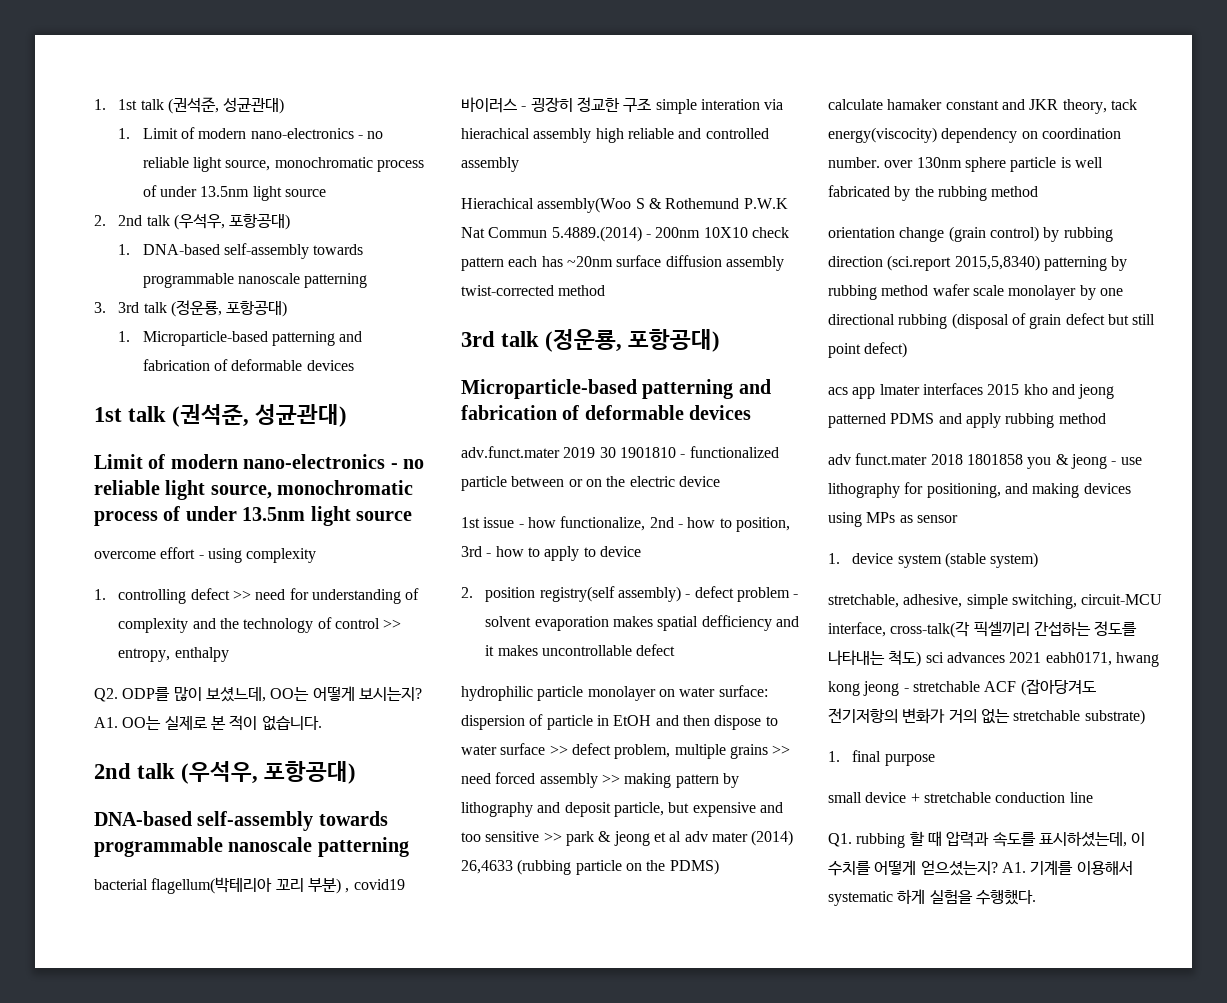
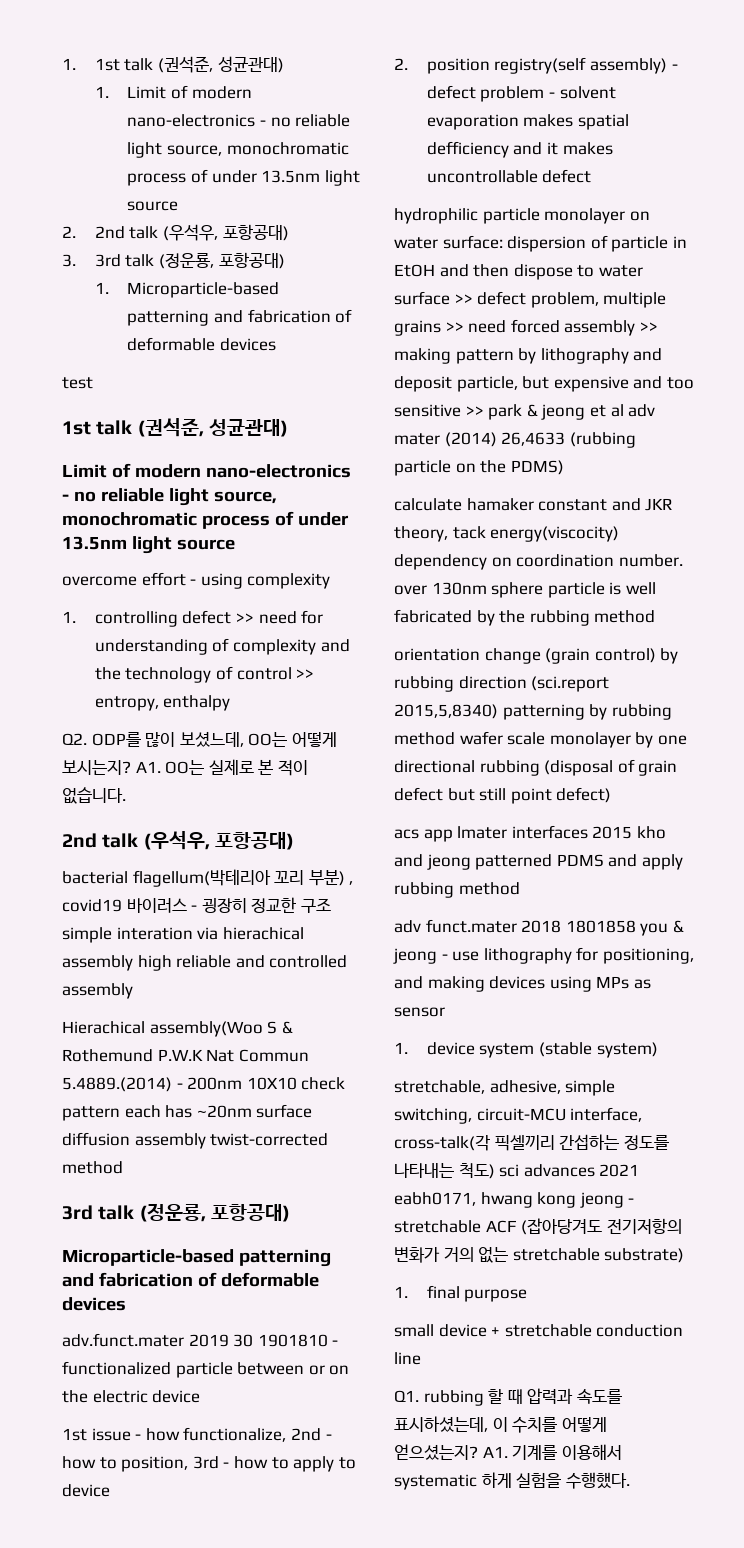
[118,243,364,259] [142,273,368,288] // 1. DNA-based self-assembly towards programmable nanoscale patterning -> (289, 232) none
(354, 365) none -> [62,377,93,389] // test
[94,811,388,831] [94,837,409,857] // DNA-based self-assembly towards programmable nanoscale patterning -> (294, 841) none

